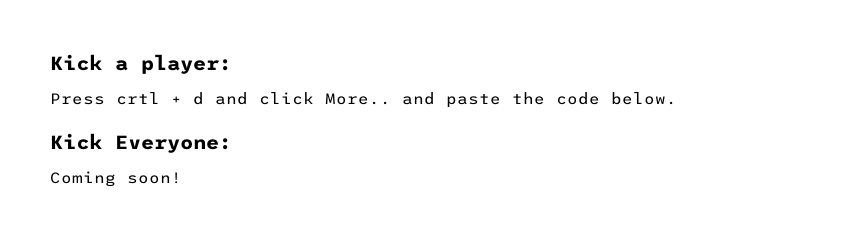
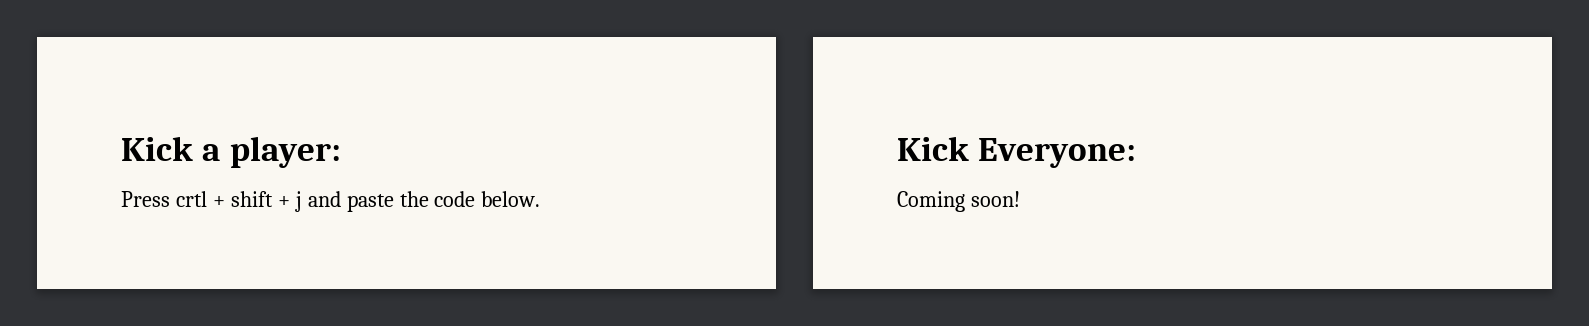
[193,92,391,105] d and click More.. -> [230,191,302,212] shift + j

